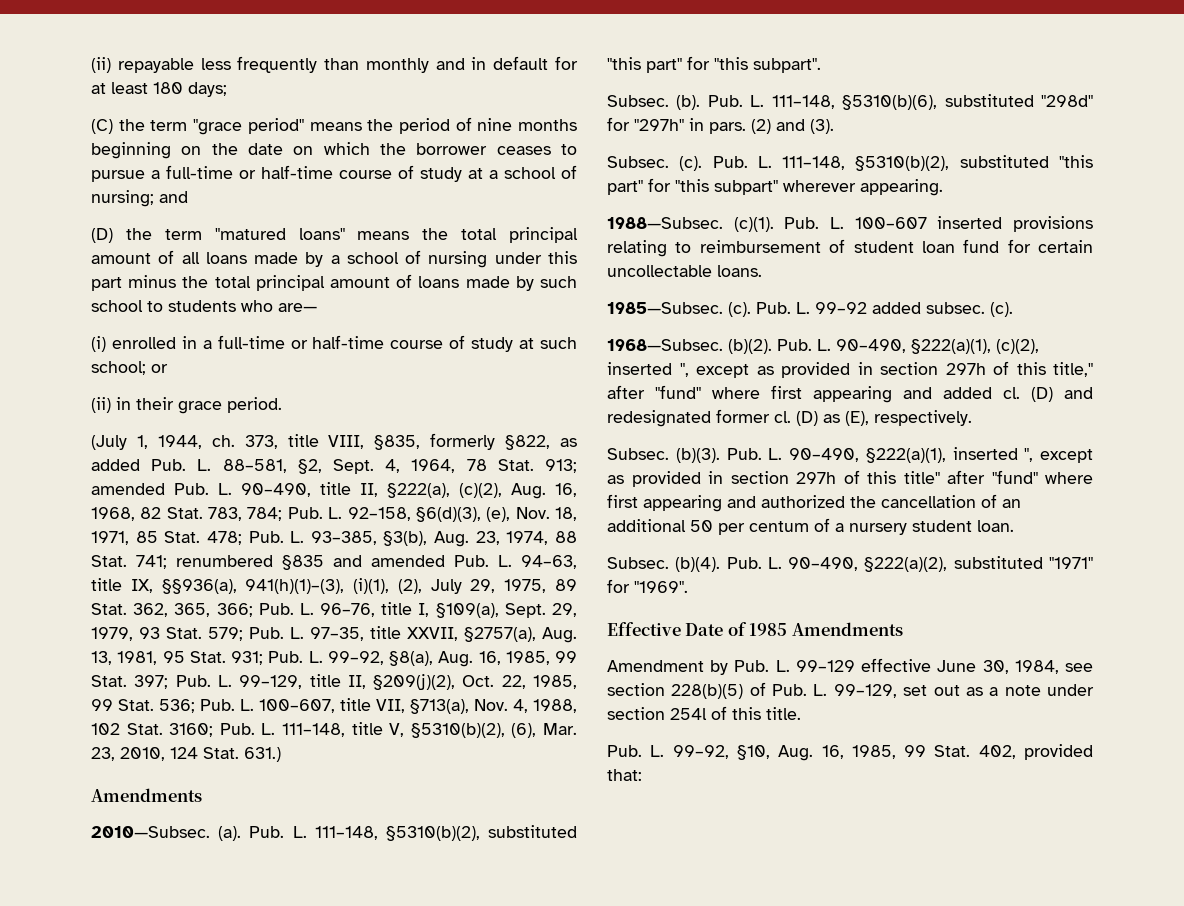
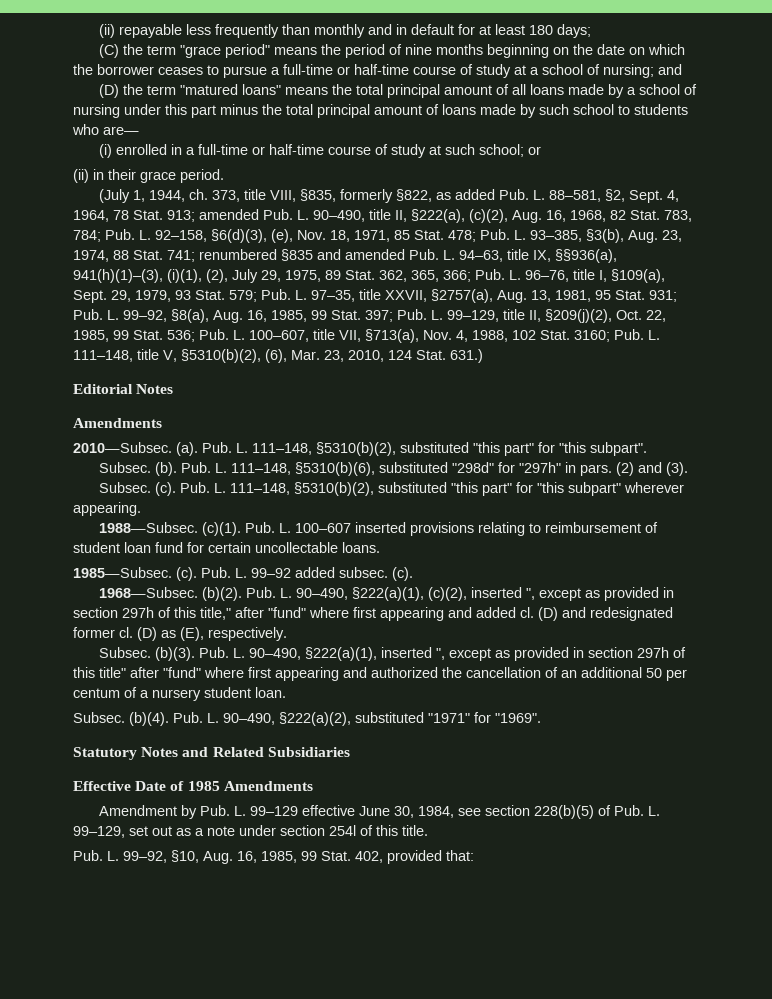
(281, 754) none -> [73,384,174,394] // Editorial Notes
(688, 587) none -> [73,747,350,760] // Statutory Notes and Related Subsidiaries

